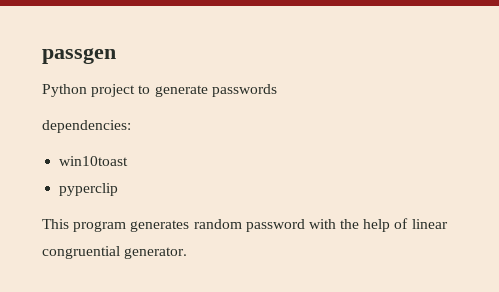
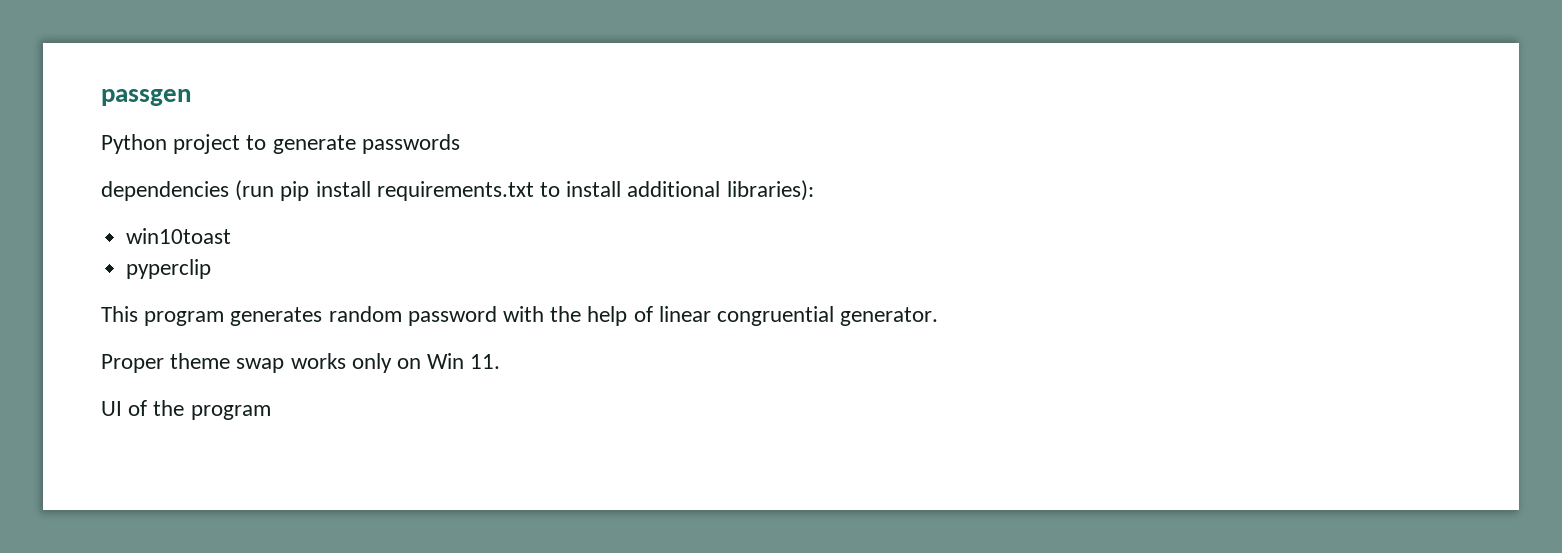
[42,120,131,133] dependencies: -> [101,180,814,201] dependencies (run pip install requirements.txt to install additional libraries):
(188, 253) none -> [101,353,501,373] [101,400,271,420] // Proper theme swap works only on Win 11. // UI of the program

